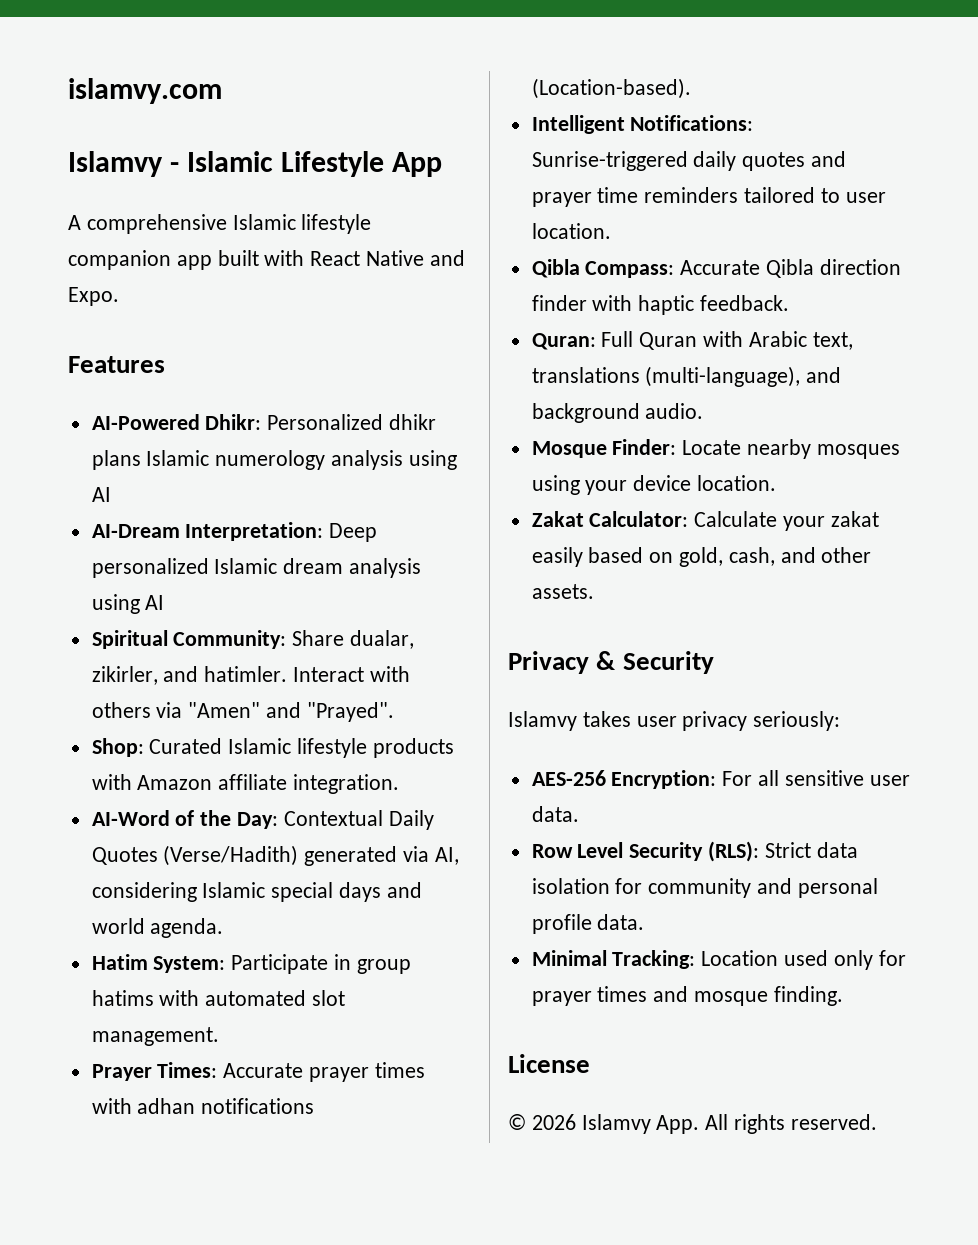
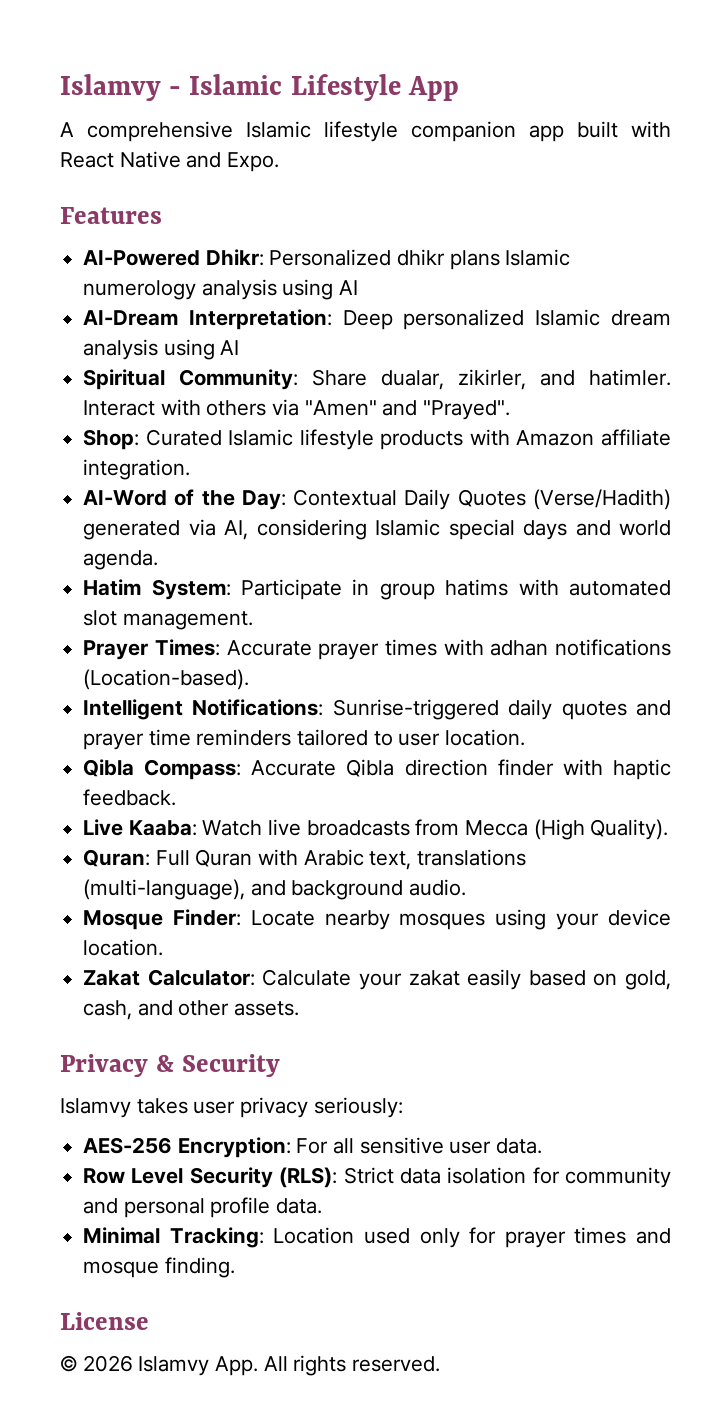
[68,78,222,104] islamvy.com // -> (60, 87) none
(790, 303) none -> [83,819,669,840] // Live Kaaba: Watch live broadcasts from Mecca (High Quality).

